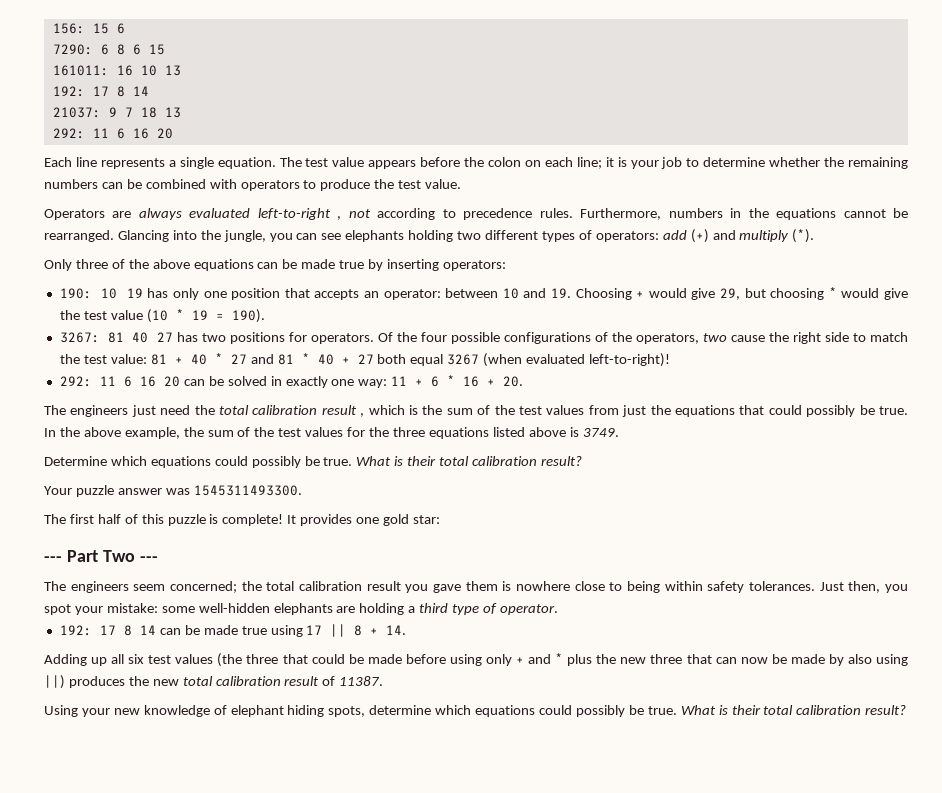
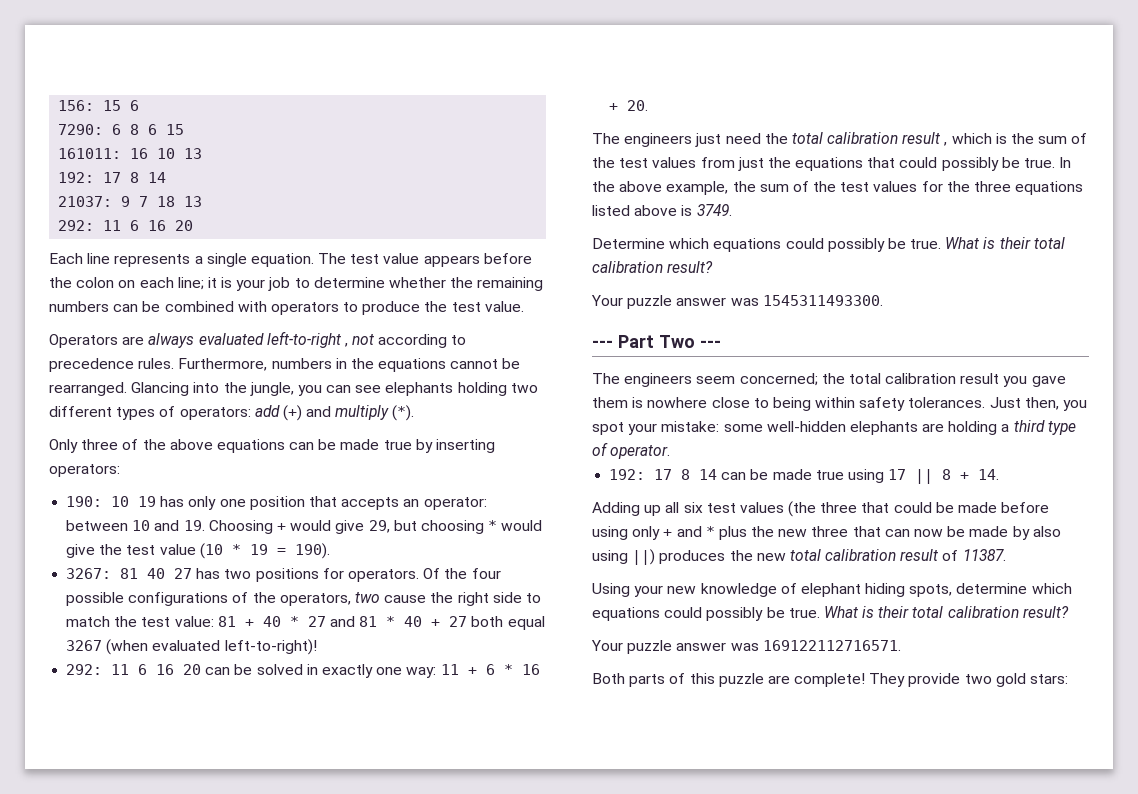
[44,514,440,526] // The first half of this puzzle is complete! It provides one gold star: -> (883, 300) none
(907, 710) none -> [591,640,901,654] [592,673,1069,687] // Your puzzle answer was 169122112716571. // Both parts of this puzzle are complete! They provide two gold stars:

